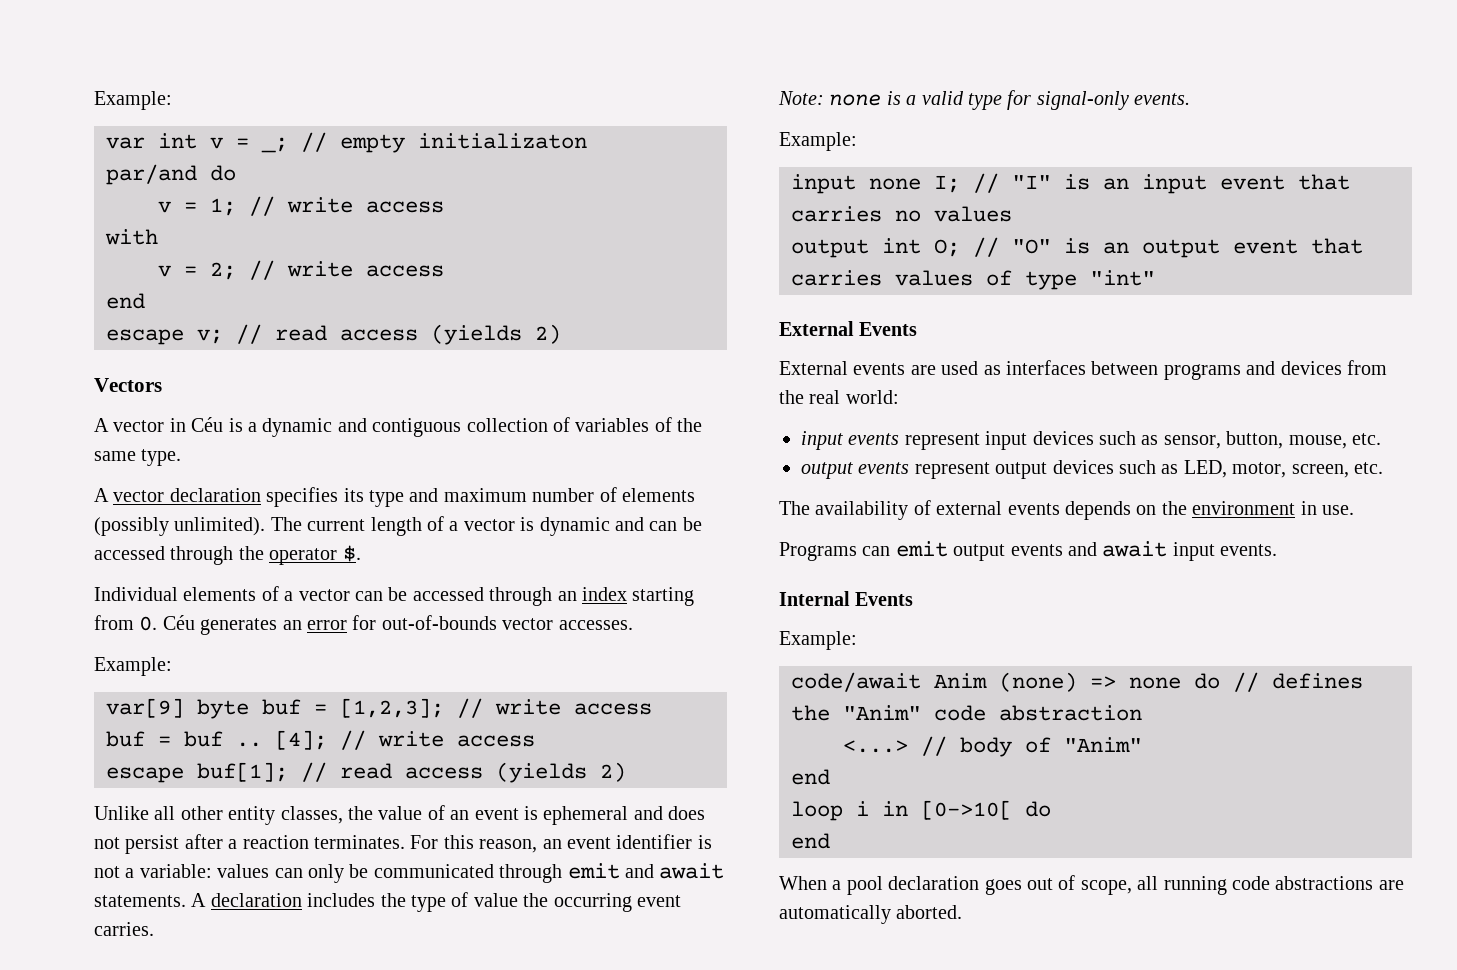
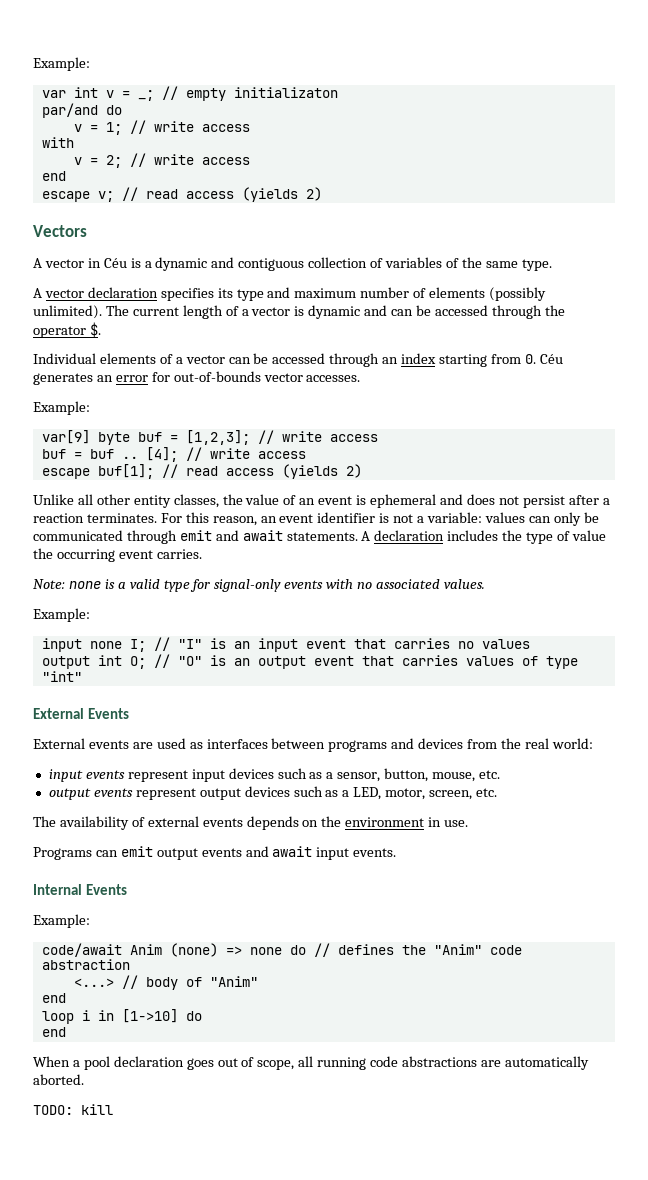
[1134,93,1191,105] events. -> [284,579,485,589] events with no associated values.
(1159, 440) none -> [326,772,334,779] a
(1179, 469) none -> [342,790,350,797] a
[921,800,1012,820] [0->10[ -> [121,1009,178,1023] [1->10]
(963, 912) none -> [33,1104,113,1115] // TODO: kill

